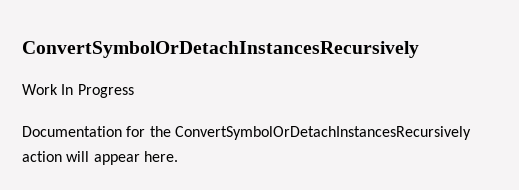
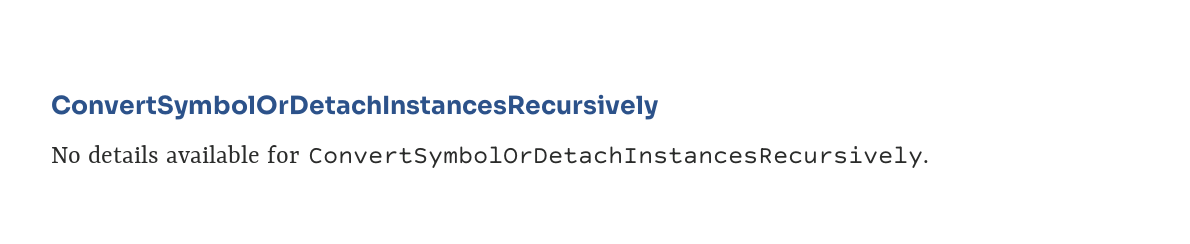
[22,84,134,98] [22,126,471,140] [22,151,178,165] Work In Progress // Documentation for the ConvertSymbolOrDetachInstancesRecursively action will appear here. -> [51,145,929,169] No details available for ConvertSymbolOrDetachInstancesRecursively.

